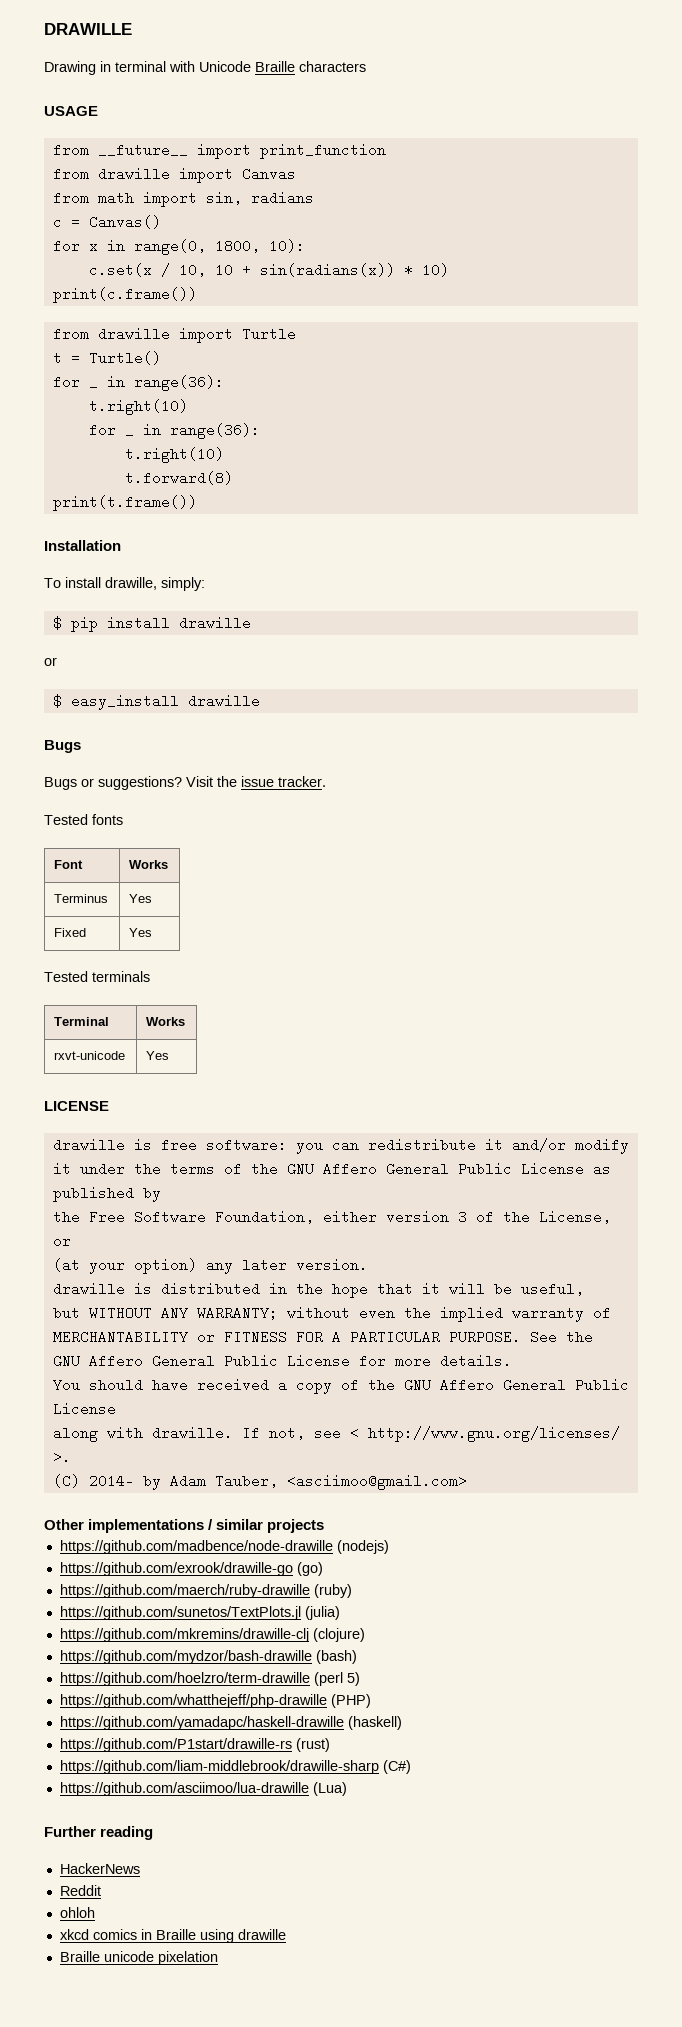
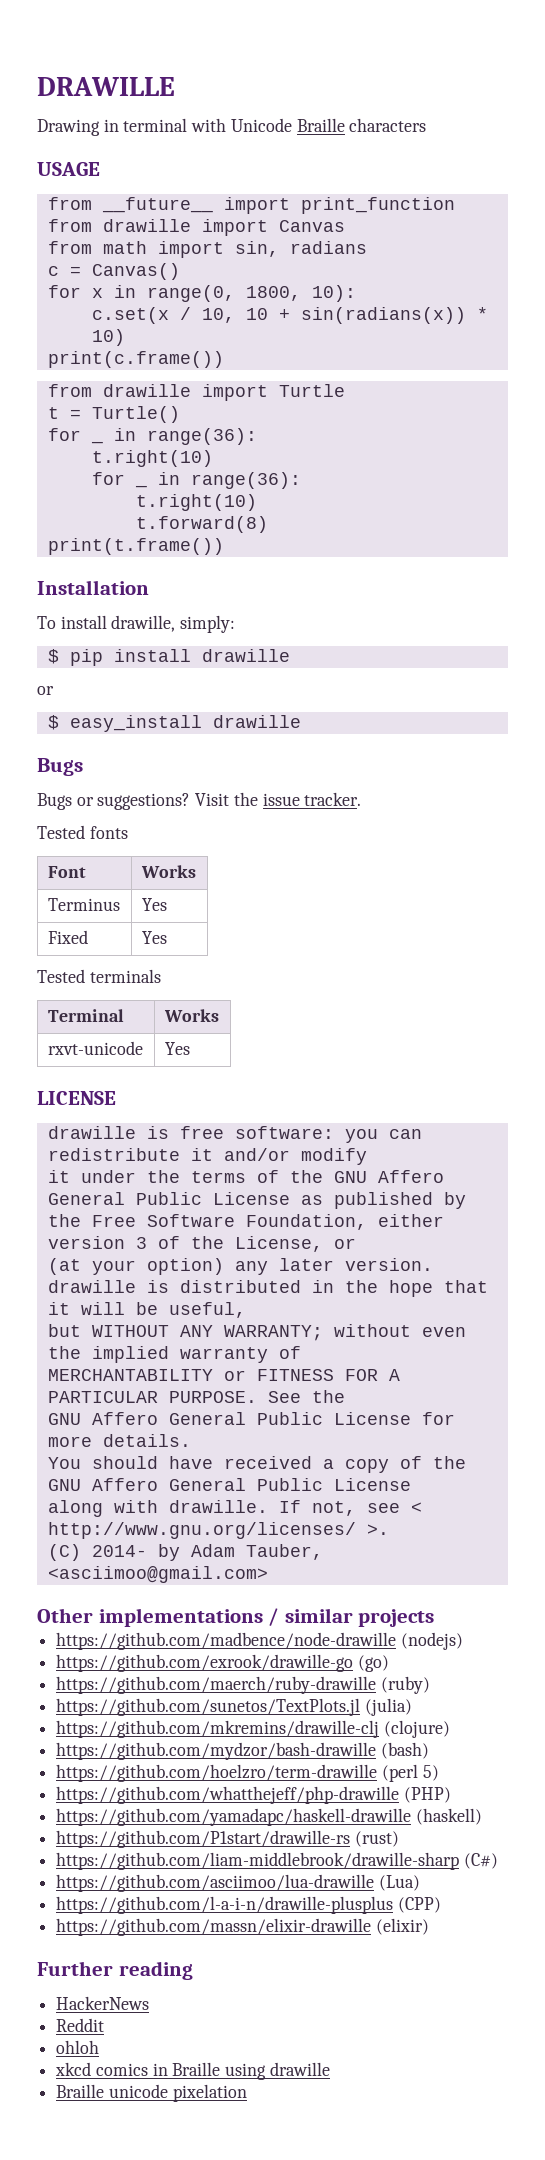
(347, 1789) none -> [56,1896,441,1914] [56,1918,429,1936] // https://github.com/l-a-i-n/drawille-plusplus (CPP) // https://github.com/massn/elixir-drawille (elixir)

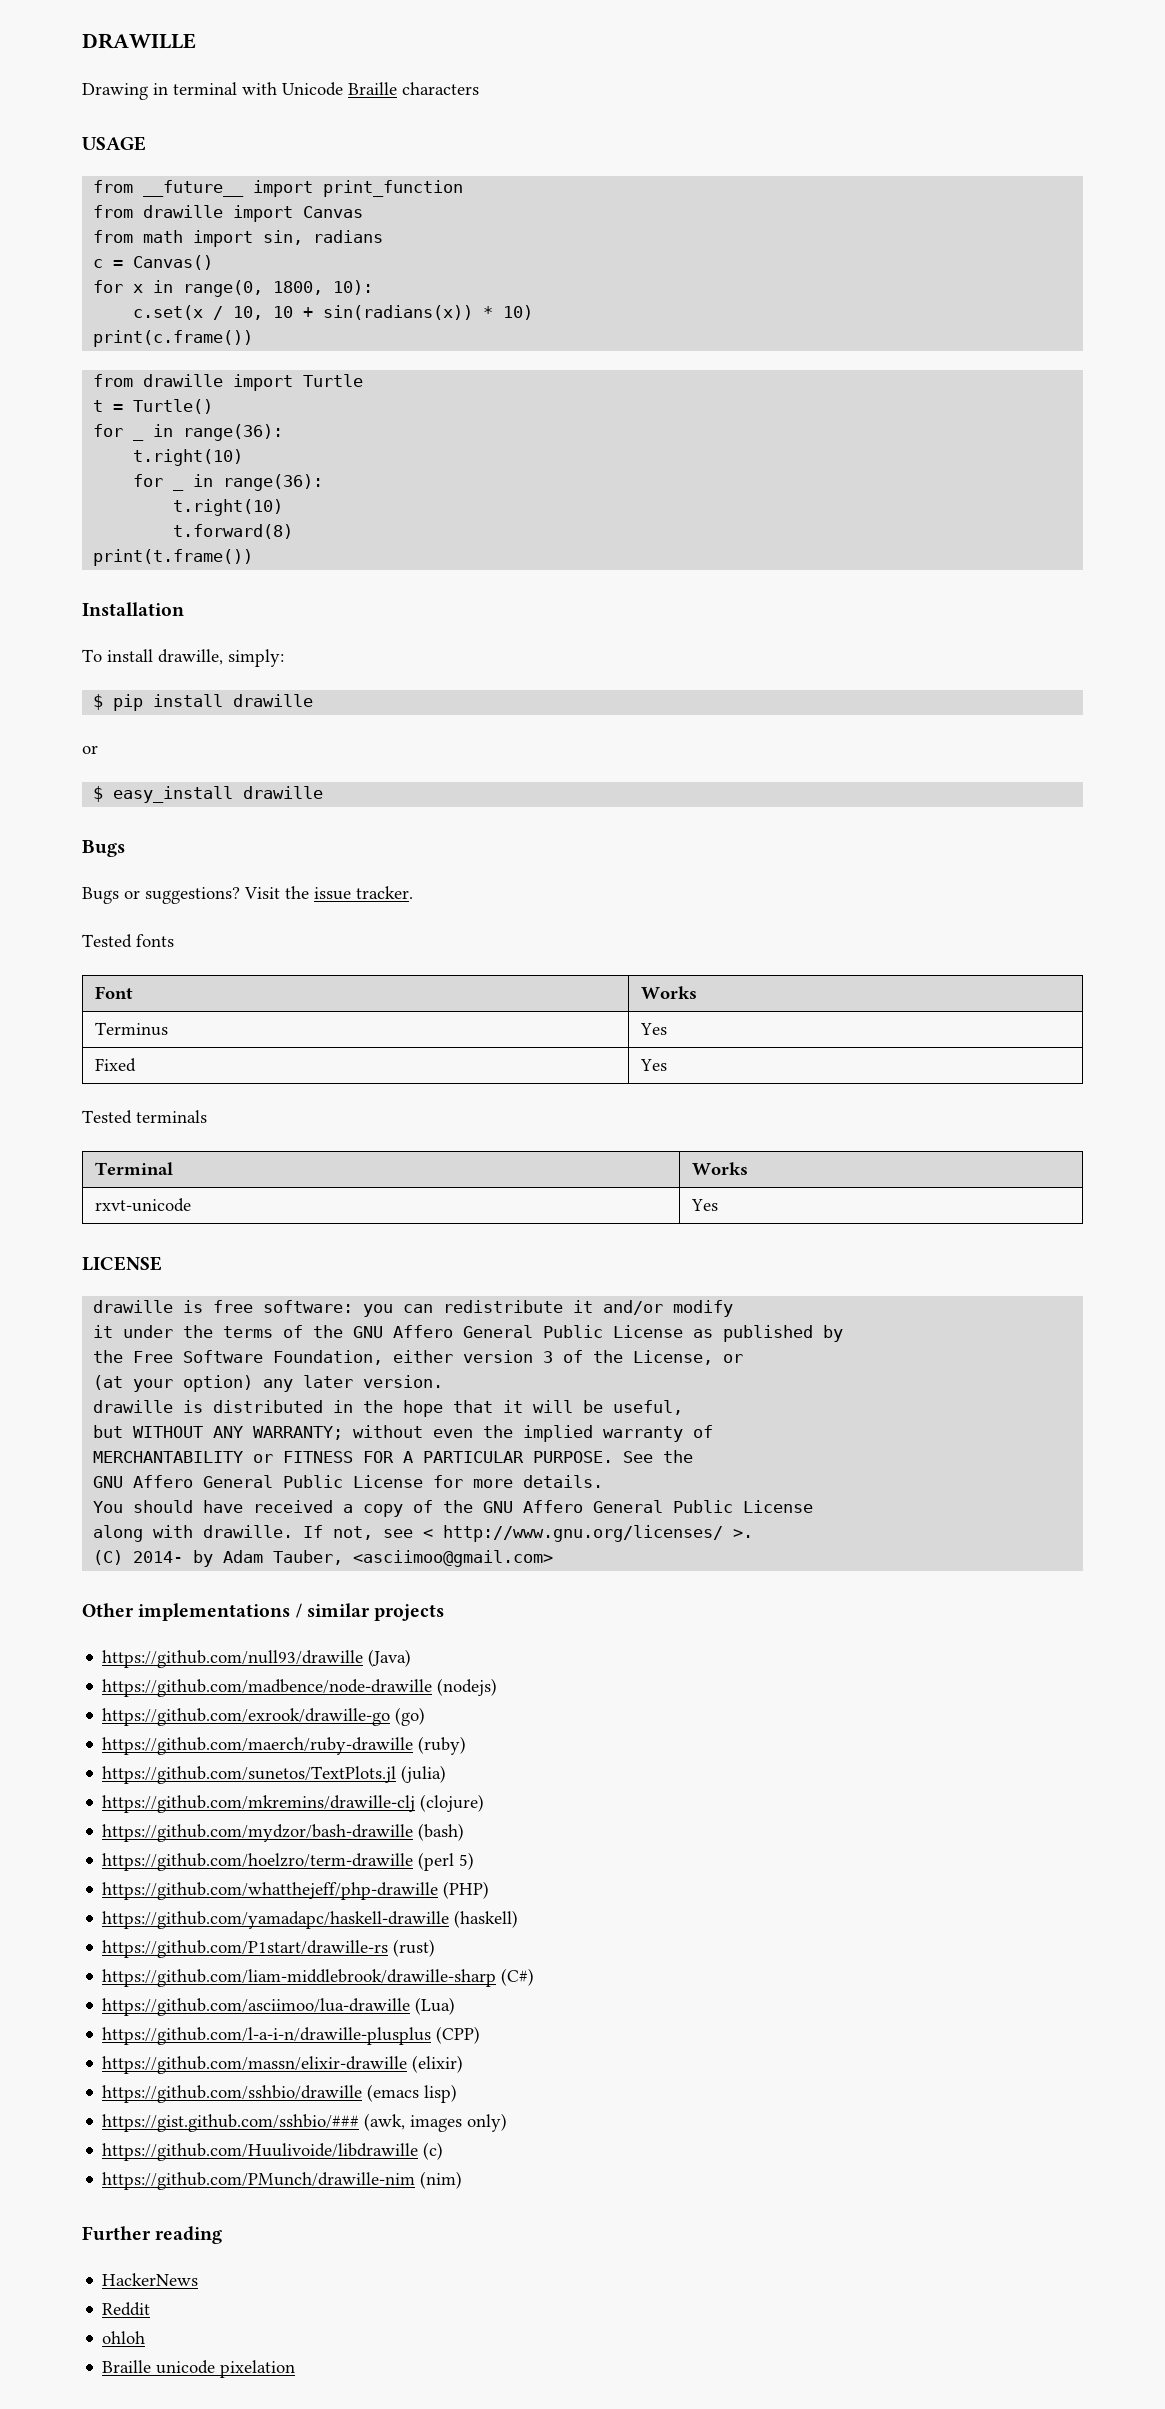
(435, 1618) none -> [102,1649,412,1668] // https://github.com/null93/drawille (Java)
(429, 1926) none -> [102,2084,458,2103] [102,2113,508,2132] [102,2142,444,2161] [102,2171,463,2190] // https://github.com/sshbio/drawille (emacs lisp) // https://gist.github.com/sshbio/### (awk, images only) // https://github.com/Huulivoide/libdrawille (c) // https://github.com/PMunch/drawille-nim (nim)
[55,2062,330,2080] // xkcd comics in Braille using drawille -> (146, 2337) none

